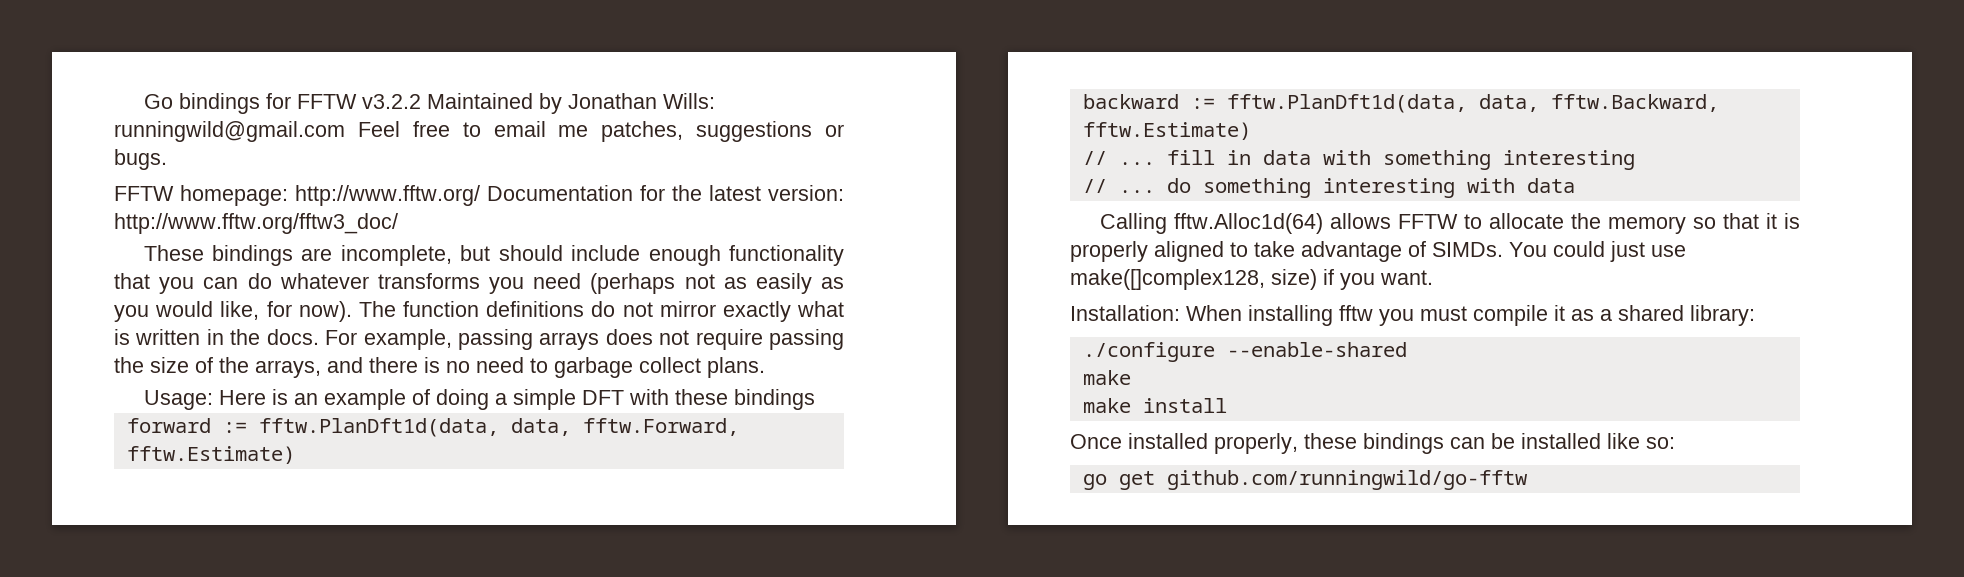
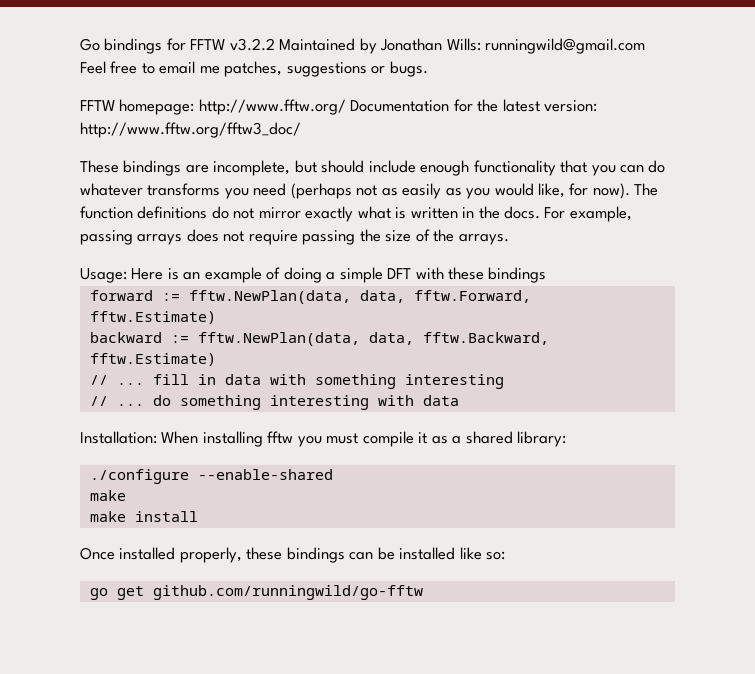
[255,357,765,378] arrays, and there is no need to garbage collect plans. -> [458,234,509,245] arrays.
[258,418,499,437] fftw.PlanDft1d(data, -> [188,290,351,304] fftw.NewPlan(data,
[1226,94,1467,113] fftw.PlanDft1d(data, -> [197,332,360,346] fftw.NewPlan(data,
[1099,213,1800,234] [1070,241,1686,262] [1070,269,1433,290] // Calling fftw.Alloc1d(64) allows FFTW to allocate the memory so that it is properly aligned to take advantage of SIMDs. You could just use make([]complex128, size) if you want. -> (459, 400) none

